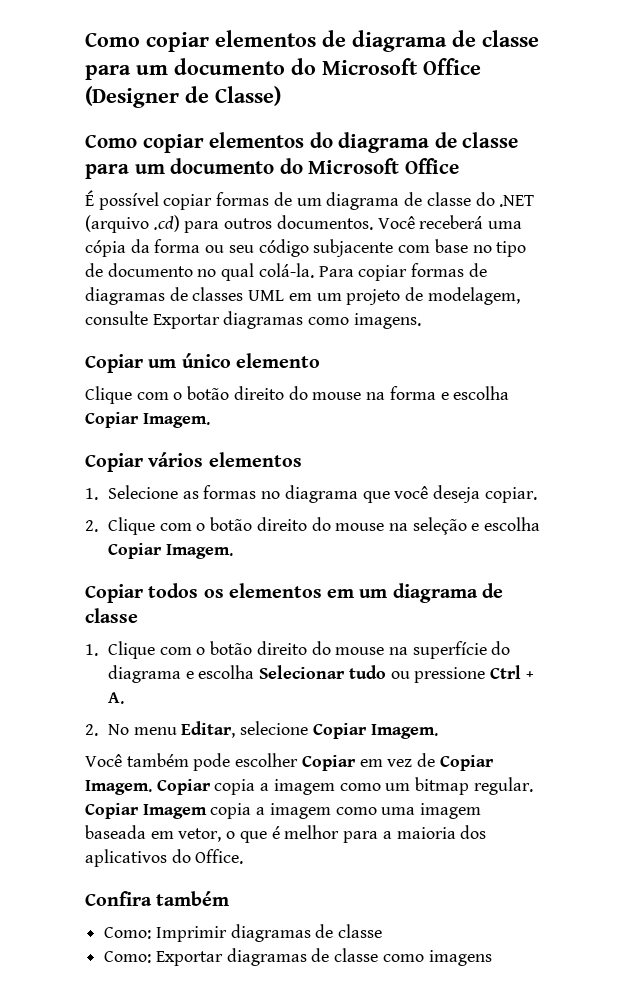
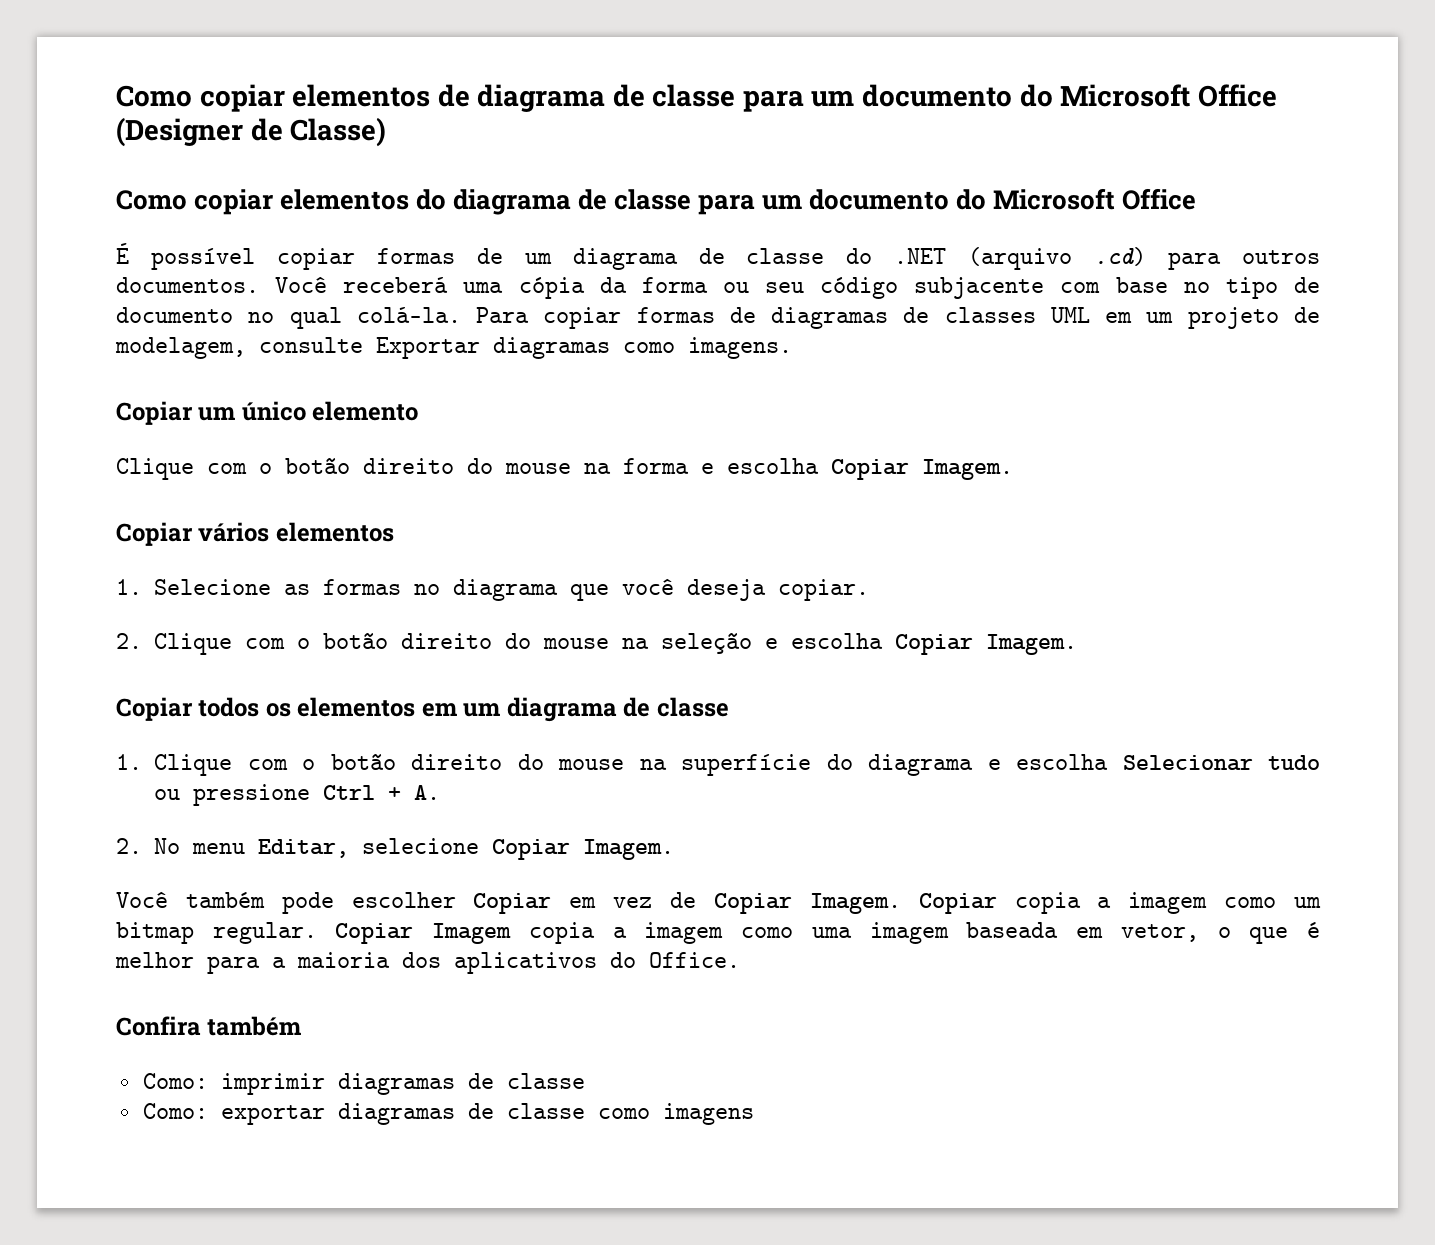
[155,926,227,942] Imprimir -> [220,1073,325,1095] imprimir
[155,951,223,966] Exportar -> [220,1105,325,1125] exportar

